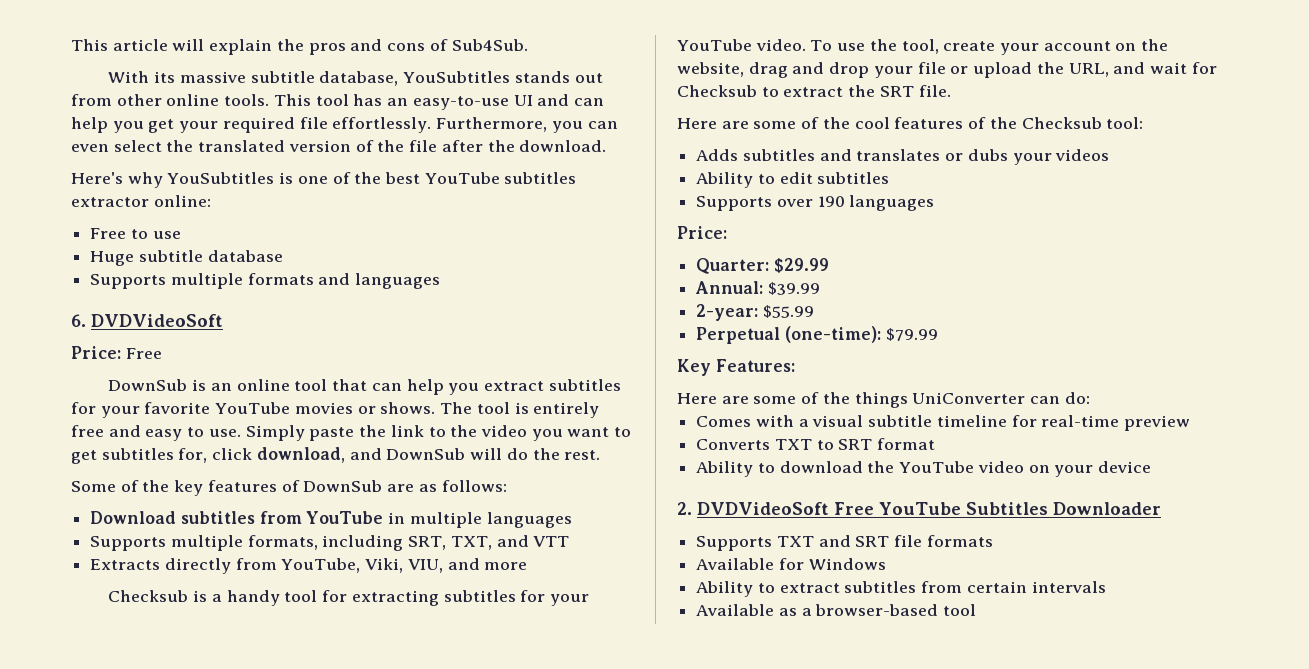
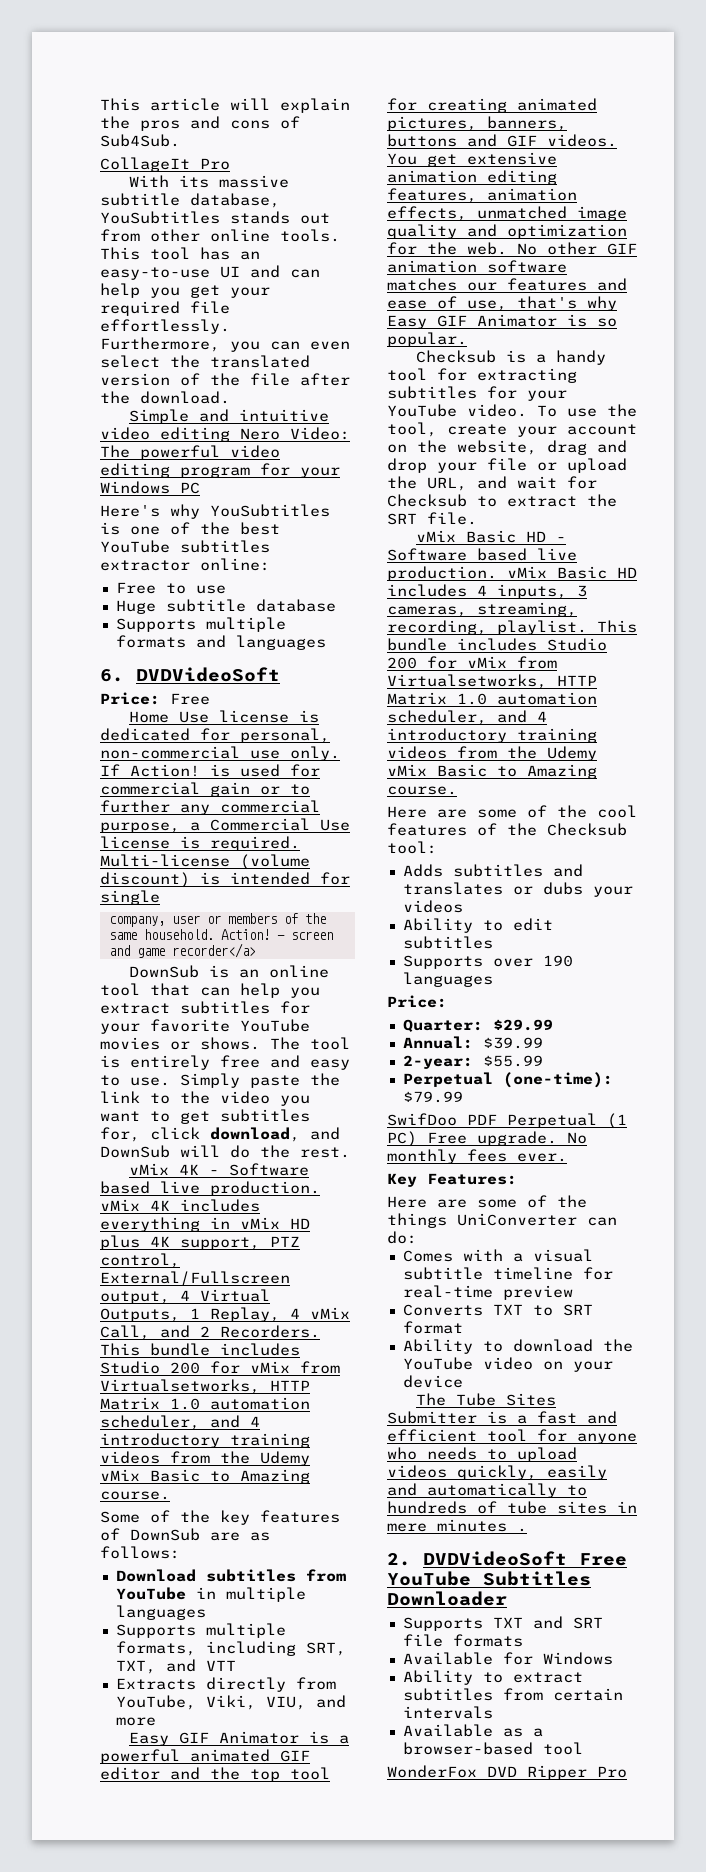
(528, 45) none -> [100,157,230,172] // CollageIt Pro
(607, 146) none -> [129,409,330,424] [100,427,350,442] [100,445,280,460] [100,463,340,478] [100,481,200,494] // Simple and intuitive video editing Nero Video: The powerful video editing program for your Windows PC
(162, 353) none -> [129,710,320,723] [100,728,330,743] [100,746,340,761] [100,764,320,777] [100,782,310,797] [100,800,320,815] [100,818,350,833] [100,836,300,851] [100,854,310,870] [100,872,350,888] [100,890,160,905] [108,913,326,927] [108,929,333,940] [108,943,256,958] // Home Use license is dedicated for personal, non-commercial use only. If Action! is used for commercial gain or to further any commercial purpose, a Commercial Use license is required. Multi-license (volume discount) is intended for single // company, user or members of the same household. Action! - screen and game recorder</a>
(601, 455) none -> [129,1163,310,1176] [100,1181,320,1196] [100,1199,260,1212] [100,1217,310,1232] [100,1235,300,1250] [100,1253,180,1268] [100,1271,290,1286] [100,1289,270,1304] [100,1307,350,1322] [100,1325,320,1340] [100,1343,300,1356] [100,1361,340,1374] [100,1379,310,1394] [100,1397,310,1410] [100,1415,260,1430] [100,1433,310,1448] [100,1451,310,1466] [100,1469,310,1484] [100,1491,170,1500] // vMix 4K - Software based live production. vMix 4K includes everything in vMix HD plus 4K support, PTZ control, External/Fullscreen output, 4 Virtual Outputs, 1 Replay, 4 vMix Call, and 2 Recorders. This bundle includes Studio 200 for vMix from Virtualsetworks, HTTP Matrix 1.0 automation scheduler, and 4 introductory training videos from the Udemy vMix Basic to Amazing course.
(528, 566) none -> [129,1731,350,1746] [100,1749,310,1764] [100,1767,330,1782] [387,98,597,113] [387,116,567,131] [387,134,617,147] [387,152,557,167] [387,170,557,185] [387,188,577,203] [387,206,627,221] [387,224,627,239] [387,242,637,255] [387,260,567,273] [387,278,627,291] [387,296,617,311] [387,314,617,329] [387,332,467,347] // Easy GIF Animator is a powerful animated GIF editor and the top tool for creating animated pictures, banners, buttons and GIF videos. You get extensive animation editing features, animation effects, unmatched image quality and optimization for the web. No other GIF animation software matches our features and ease of use, that's why Easy GIF Animator is so popular.
(951, 91) none -> [416,530,567,543] [387,548,577,561] [387,566,637,581] [387,584,587,599] [387,602,577,617] [387,620,637,635] [387,638,607,651] [387,656,557,669] [387,674,597,689] [387,692,597,705] [387,710,547,725] [387,728,597,743] [387,746,597,761] [387,764,597,779] [387,786,457,795] // vMix Basic HD - Software based live production. vMix Basic HD includes 4 inputs, 3 cameras, streaming, recording, playlist. This bundle includes Studio 200 for vMix from Virtualsetworks, HTTP Matrix 1.0 automation scheduler, and 4 introductory training videos from the Udemy vMix Basic to Amazing course.
(938, 334) none -> [387,1113,627,1129] [387,1131,587,1147] [387,1149,567,1164] // SwifDoo PDF Perpetual (1 PC) Free upgrade. No monthly fees ever.
(1152, 467) none -> [416,1393,557,1406] [387,1411,617,1424] [387,1429,637,1444] [387,1447,577,1462] [387,1465,607,1480] [387,1483,587,1498] [387,1501,637,1514] [387,1519,527,1532] // The Tube Sites Submitter is a fast and efficient tool for anyone who needs to upload videos quickly, easily and automatically to hundreds of tube sites in mere minutes .
(977, 610) none -> [387,1765,627,1780] // WonderFox DVD Ripper Pro

